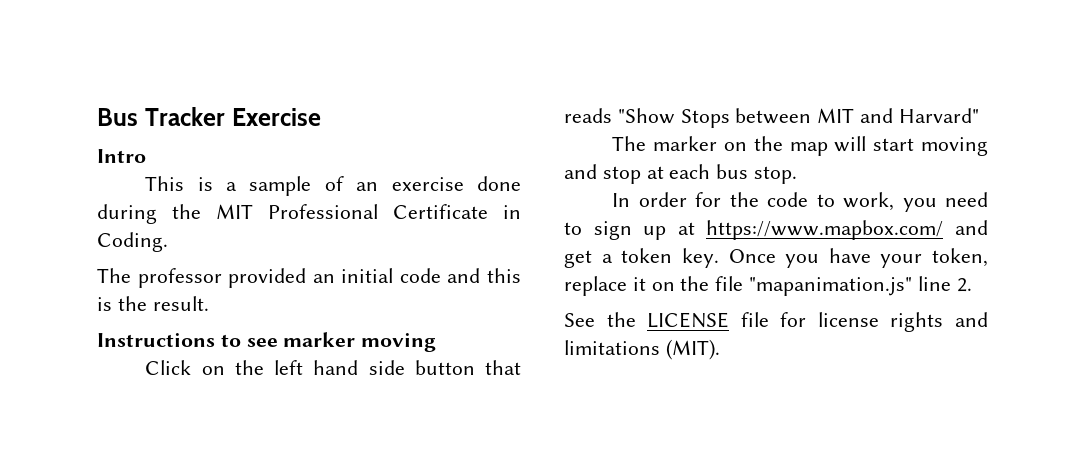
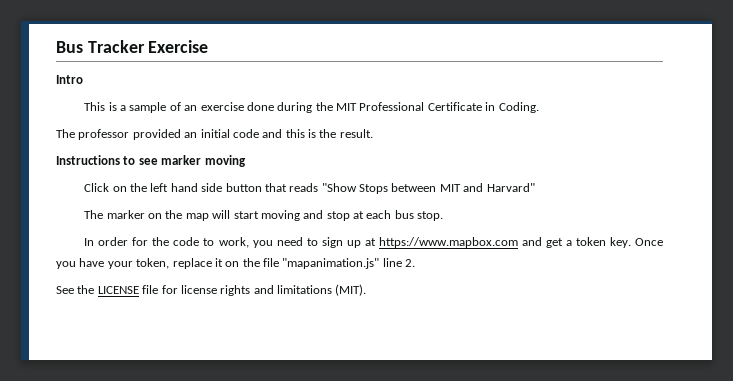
[706,220,944,240] https://www.mapbox.com/ -> [378,237,518,248] https://www.mapbox.com

